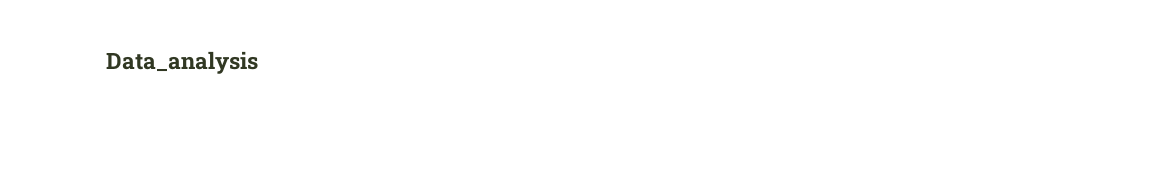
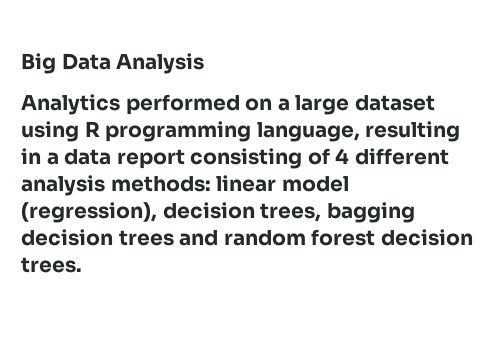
[106,51,258,74] Data_analysis -> [21,53,205,74] [21,94,435,115] [21,121,461,142] [21,148,449,169] [21,175,349,196] [21,202,415,223] [21,229,473,246] [21,257,82,273] Big Data Analysis // Analytics performed on a large dataset using R programming language, resulting in a data report consisting of 4 different analysis methods: linear model (regression), decision trees, bagging decision trees and random forest decision trees.

